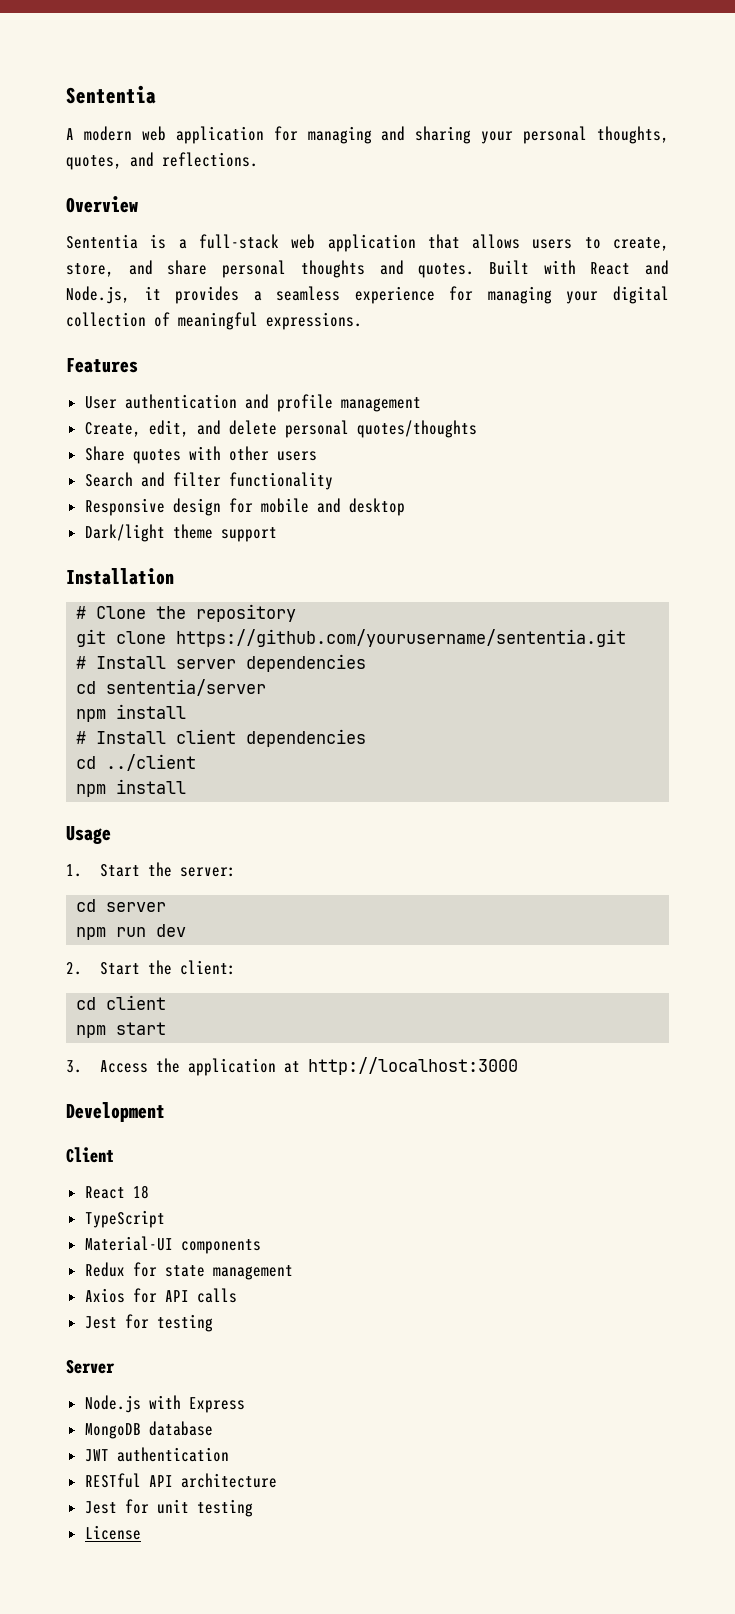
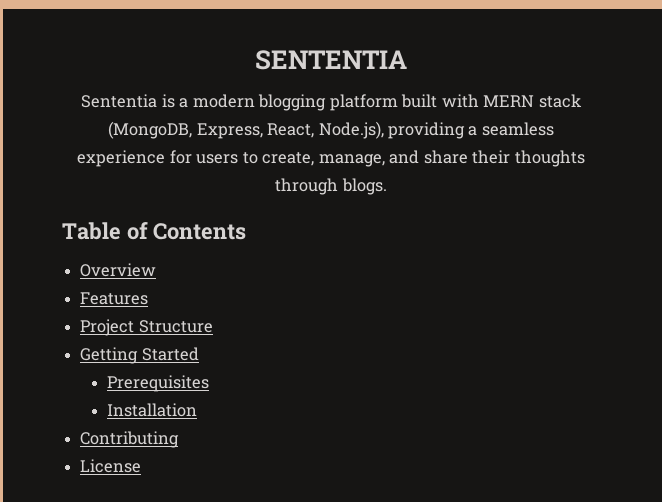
[66,85,156,104] [66,126,669,144] [66,152,258,170] [66,196,138,213] [66,234,669,252] [66,260,669,278] [66,286,669,304] [66,312,362,330] [66,358,138,373] [84,394,421,412] [84,420,477,438] [84,446,317,464] [84,472,333,490] [84,498,405,516] [84,524,277,542] [66,568,174,585] [76,604,297,622] [76,629,627,647] [76,654,367,672] [76,679,267,696] [76,704,187,722] [76,729,367,747] [76,754,197,771] [76,779,187,797] [66,826,111,844] [66,862,236,877] [76,899,167,912] [76,924,187,940] [66,960,236,975] [76,995,167,1010] [76,1022,167,1038] [66,1057,518,1076] [66,1102,165,1122] [66,1147,114,1163] [84,1185,149,1199] [84,1210,165,1228] [84,1236,261,1254] [84,1262,293,1280] [84,1288,237,1303] [84,1314,213,1332] [66,1359,115,1374] [84,1395,245,1413] [84,1421,213,1439] [84,1447,229,1462] [84,1473,277,1488] [84,1499,253,1517] Sententia // A modern web application for managing and sharing your personal thoughts, quotes, and reflections. // Overview // Sententia is a full-stack web application that allows users to create, store, and share personal thoughts and quotes. Built with React and Node.js, it provides a seamless experience for managing your digital collection of meaningful expressions. // Features // User authentication and profile management // Create, edit, and delete personal quotes/thoughts // Share quotes with other users // Search and filter functionality // Responsive design for mobile and desktop // Dark/light theme support // Installation // # Clone the repository // git clone https://github.com/yourusername/sententia.git // # Install server dependencies // cd sententia/server // npm install // # Install client dependencies // cd ../client // npm install // Usage // 1. Start the server: // cd server // npm run dev // 2. Start the client: // cd client // npm start // 3. Access the application at http://localhost:3000 // Development // Client // React 18 // TypeScript // Material-UI components // Redux for state management // Axios for API calls // Jest for testing // Server // Node.js with Express // MongoDB database // JWT authentication // RESTful API architecture // Jest for unit testing -> [255,50,407,70] [81,94,582,111] [108,121,554,139] [77,150,585,167] [275,178,387,195] [62,222,246,240] [80,263,157,277] [80,292,149,305] [80,319,213,336] [80,347,199,364] [106,375,209,392] [106,403,197,417] [80,431,180,448] SENTENTIA // Sententia is a modern blogging platform built with MERN stack (MongoDB, Express, React, Node.js), providing a seamless experience for users to create, manage, and share their thoughts through blogs. // Table of Contents // Overview // Features // Project Structure // Getting Started // Prerequisites // Installation // Contributing

